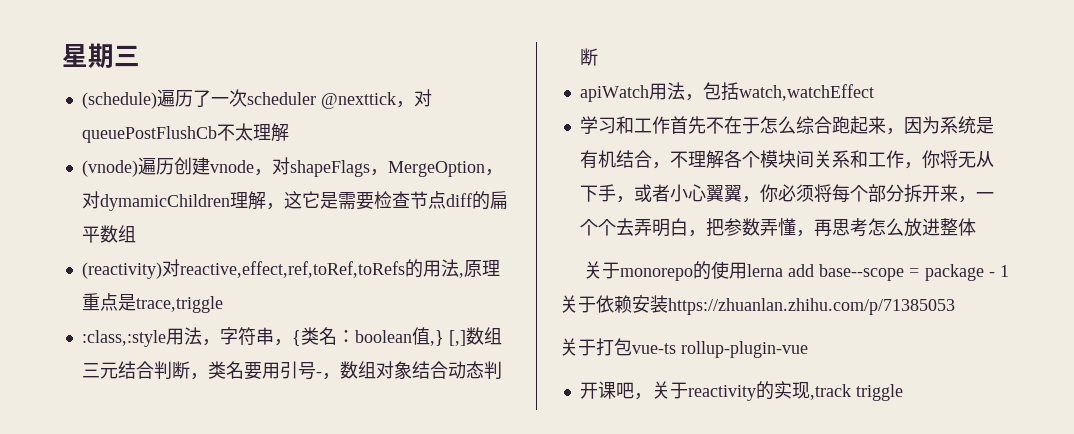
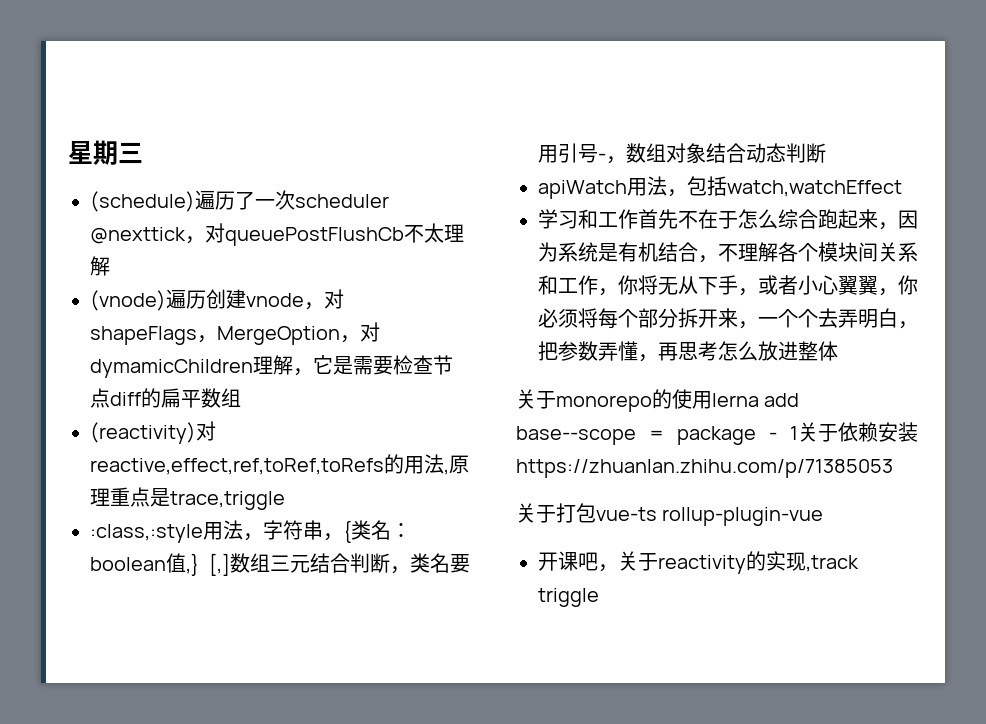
[283,191,302,209] 这 -> (313, 372) none

